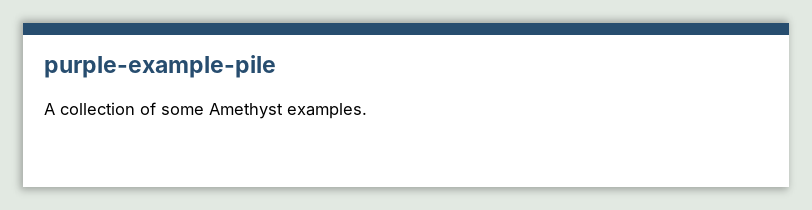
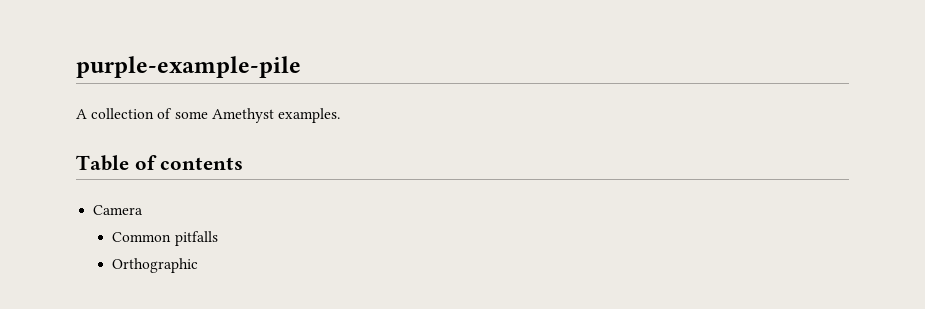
(367, 111) none -> [76,155,244,171] [93,205,144,215] [112,231,218,246] [112,258,199,273] // Table of contents // Camera // Common pitfalls // Orthographic

